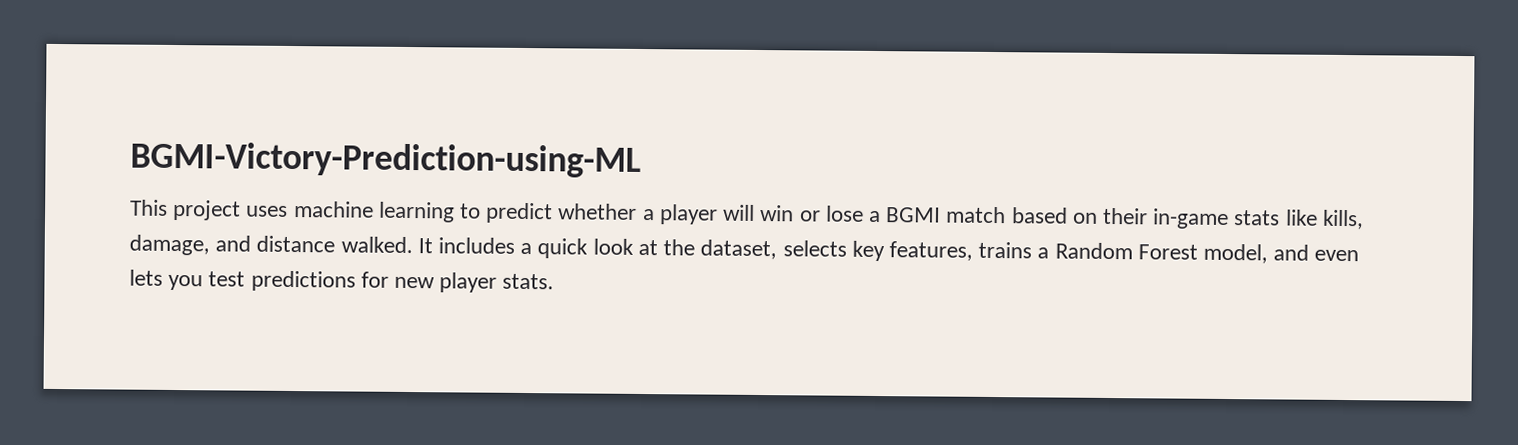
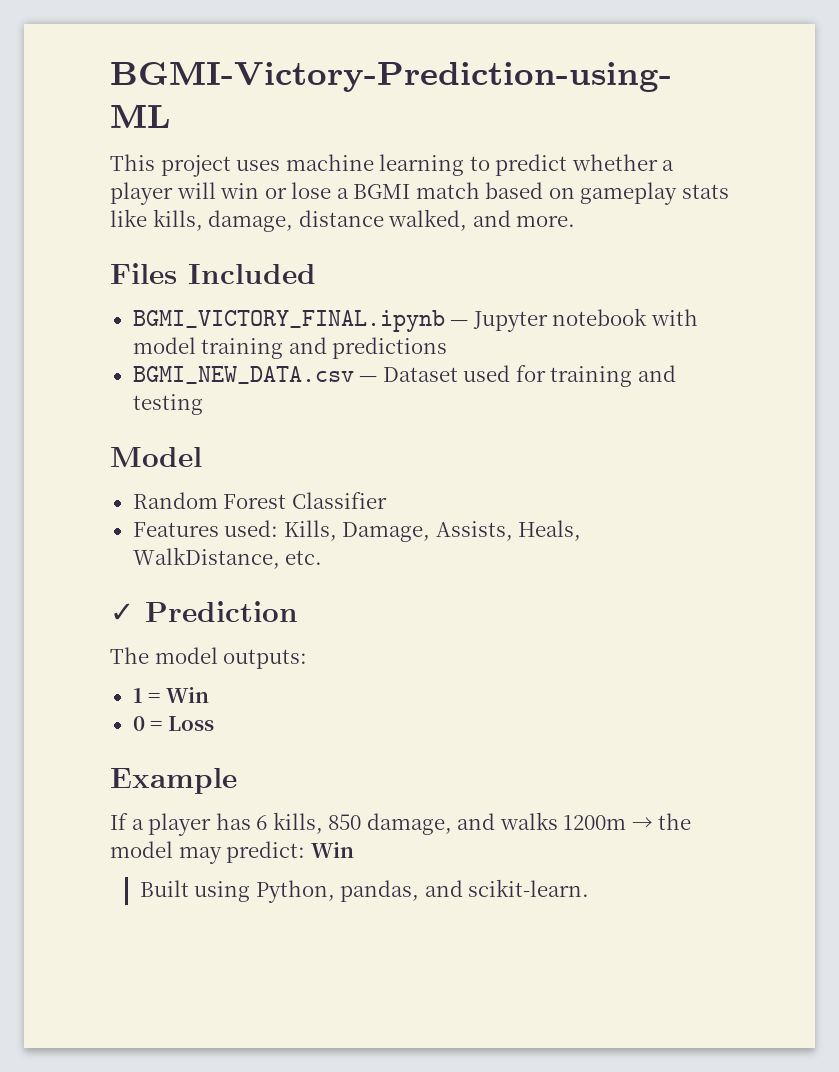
[1102,207,1230,230] their in-game -> [580,182,678,205] gameplay
[215,235,1360,264] [129,269,555,293] and distance walked. It includes a quick look at the dataset, selects key features, trains a Random Forest model, and even lets you test predictions for new player stats. -> [298,209,576,231] [110,263,316,284] [132,308,698,332] [132,337,448,359] [132,365,676,387] [132,394,203,415] [110,447,202,467] [132,492,387,509] [132,520,582,542] [132,547,323,569] [110,601,298,622] [110,647,308,669] [132,687,209,703] [132,716,214,731] [110,768,237,794] [110,812,692,836] [110,841,354,864] [139,879,590,903] distance walked, and more. // Files Included // BGMI_VICTORY_FINAL.ipynb — Jupyter notebook with model training and predictions // BGMI_NEW_DATA.csv — Dataset used for training and testing // Model // Random Forest Classifier // Features used: Kills, Damage, Assists, Heals, WalkDistance, etc. // ✓ Prediction // The model outputs: // 1 = Win // 0 = Loss // Example // If a player has 6 kills, 850 damage, and walks 1200m → the model may predict: Win // Built using Python, pandas, and scikit-learn.

